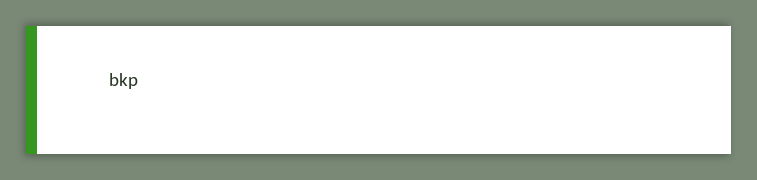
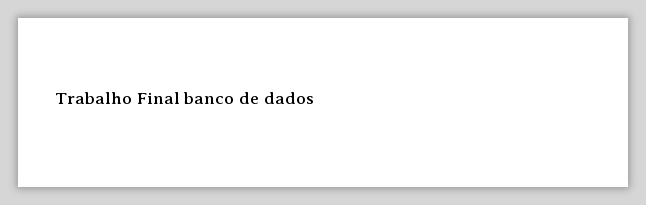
[109,73,138,89] bkp -> [55,92,314,104] Trabalho Final banco de dados

